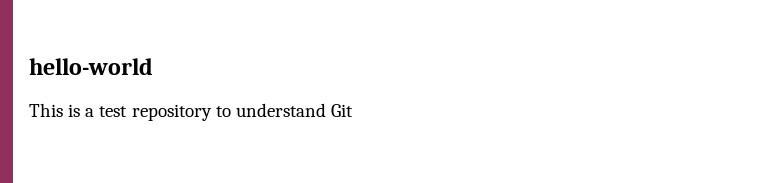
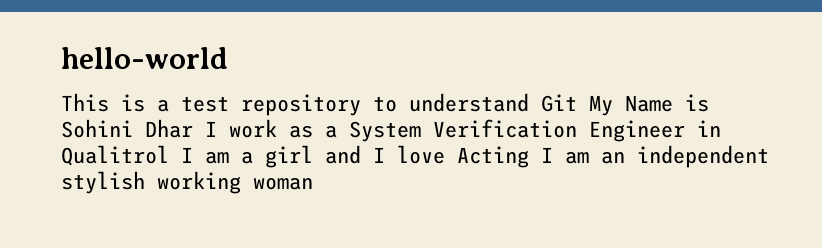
(353, 110) none -> [589,94,709,116] [61,119,721,142] [61,145,769,168] [61,171,313,194] My Name is Sohini Dhar I work as a System Verification Engineer in Qualitrol I am a girl and I love Acting I am an independent stylish working woman

